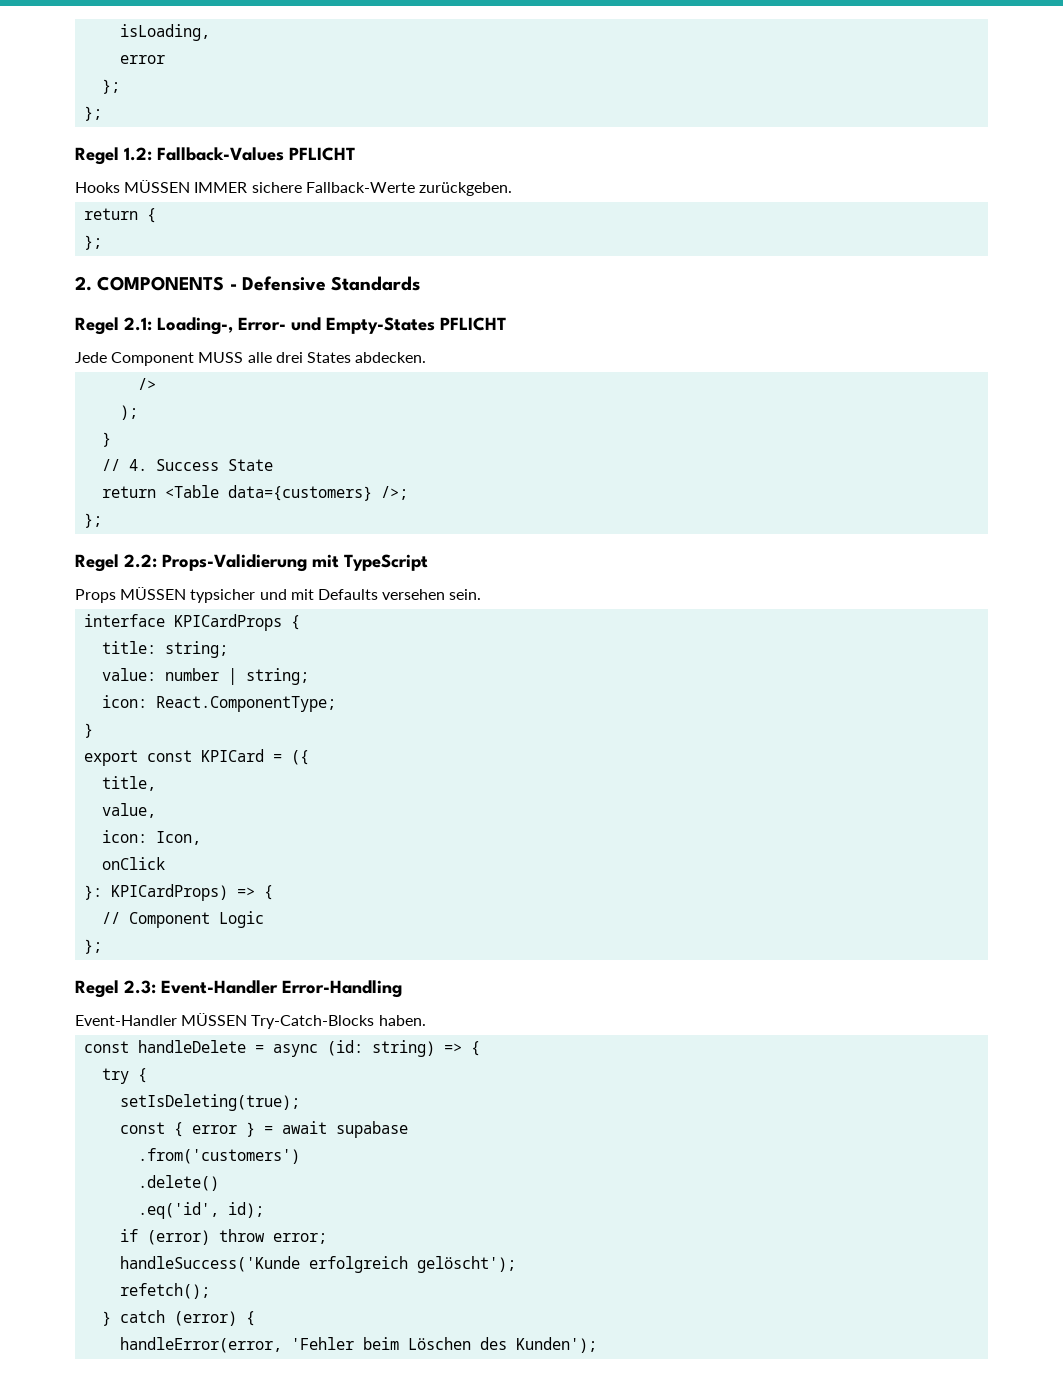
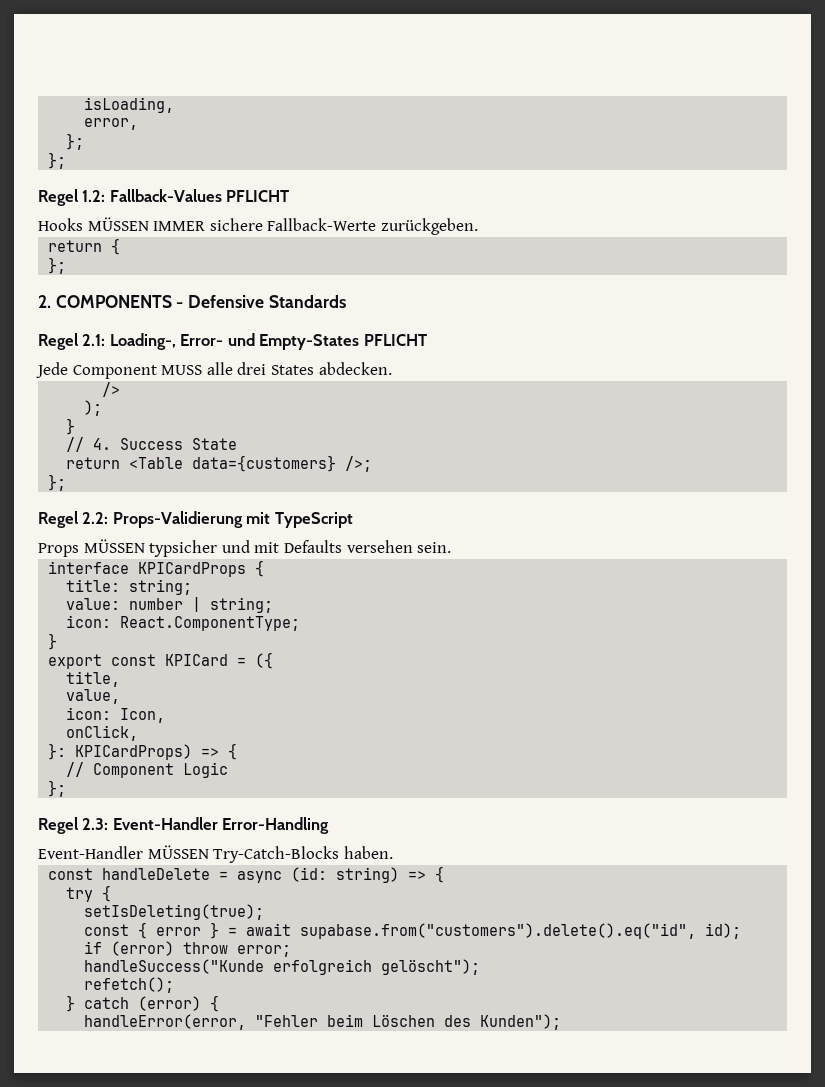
[120,55,166,64] error -> [84,118,139,130] error,
[102,857,166,870] onClick -> [66,725,139,741] onClick,
[336,1121,409,1138] [138,1148,301,1164] [138,1175,220,1191] [138,1202,220,1219] supabase // .from('customers') // .delete() // .eq('id', -> [300,923,697,939] supabase.from("customers").delete().eq("id",
[120,1256,517,1273] handleSuccess('Kunde erfolgreich gelöscht'); -> [84,959,481,975] handleSuccess("Kunde erfolgreich gelöscht");
[291,1337,355,1350] 'Fehler -> [255,1015,319,1027] "Fehler
[516,1337,598,1353] Kunden'); -> [480,1014,562,1030] Kunden");

